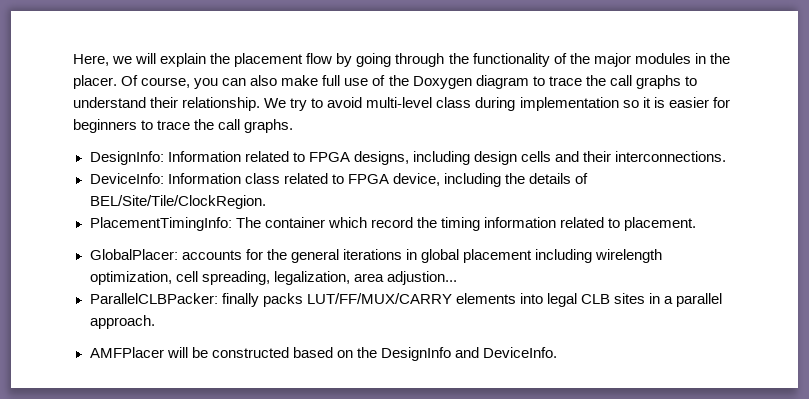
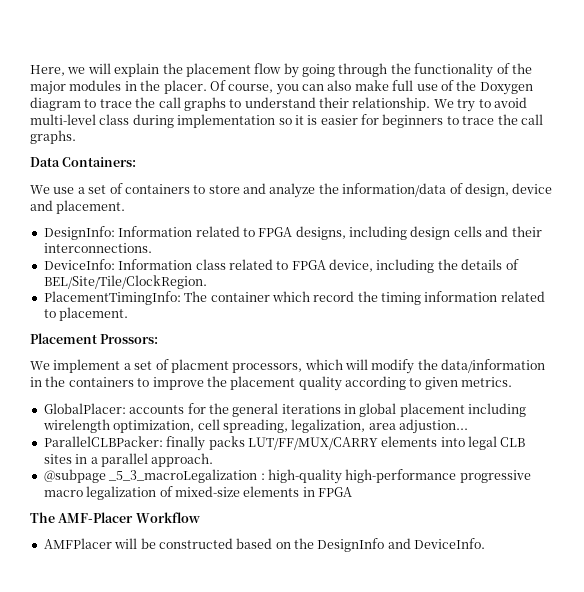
(294, 126) none -> [30,157,137,167] [30,183,553,198] [30,200,126,214] // Data Containers: // We use a set of containers to store and analyze the information/data of design, device and placement.
(696, 224) none -> [30,333,159,344] [30,359,546,374] [30,376,513,391] // Placement Prossors: // We implement a set of placment processors, which will modify the data/information in the containers to improve the placement quality according to given metrics.
(155, 322) none -> [43,469,531,484] [43,486,352,500] [30,512,200,523] // @subpage _5_3_macroLegalization : high-quality high-performance progressive macro legalization of mixed-size elements in FPGA // The AMF-Placer Workflow

